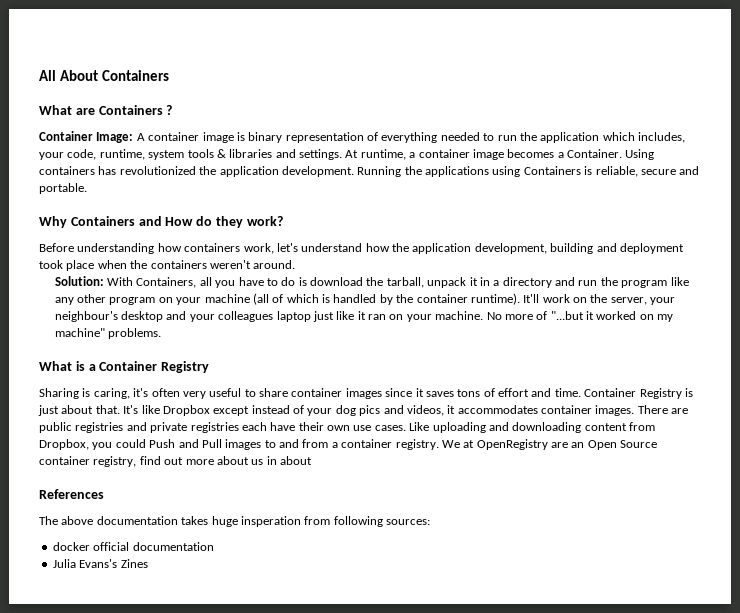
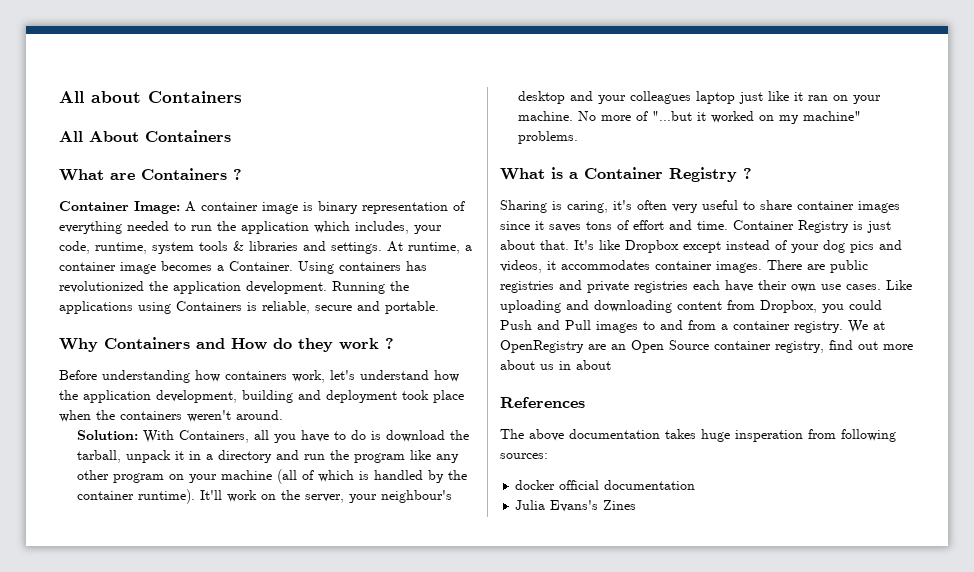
[39,70,56,81] All -> [59,91,242,103] [59,131,83,142] All about Containers // All
[246,216,283,226] work? -> [339,338,394,350] work ?
(210, 367) none -> [743,168,752,179] ?

